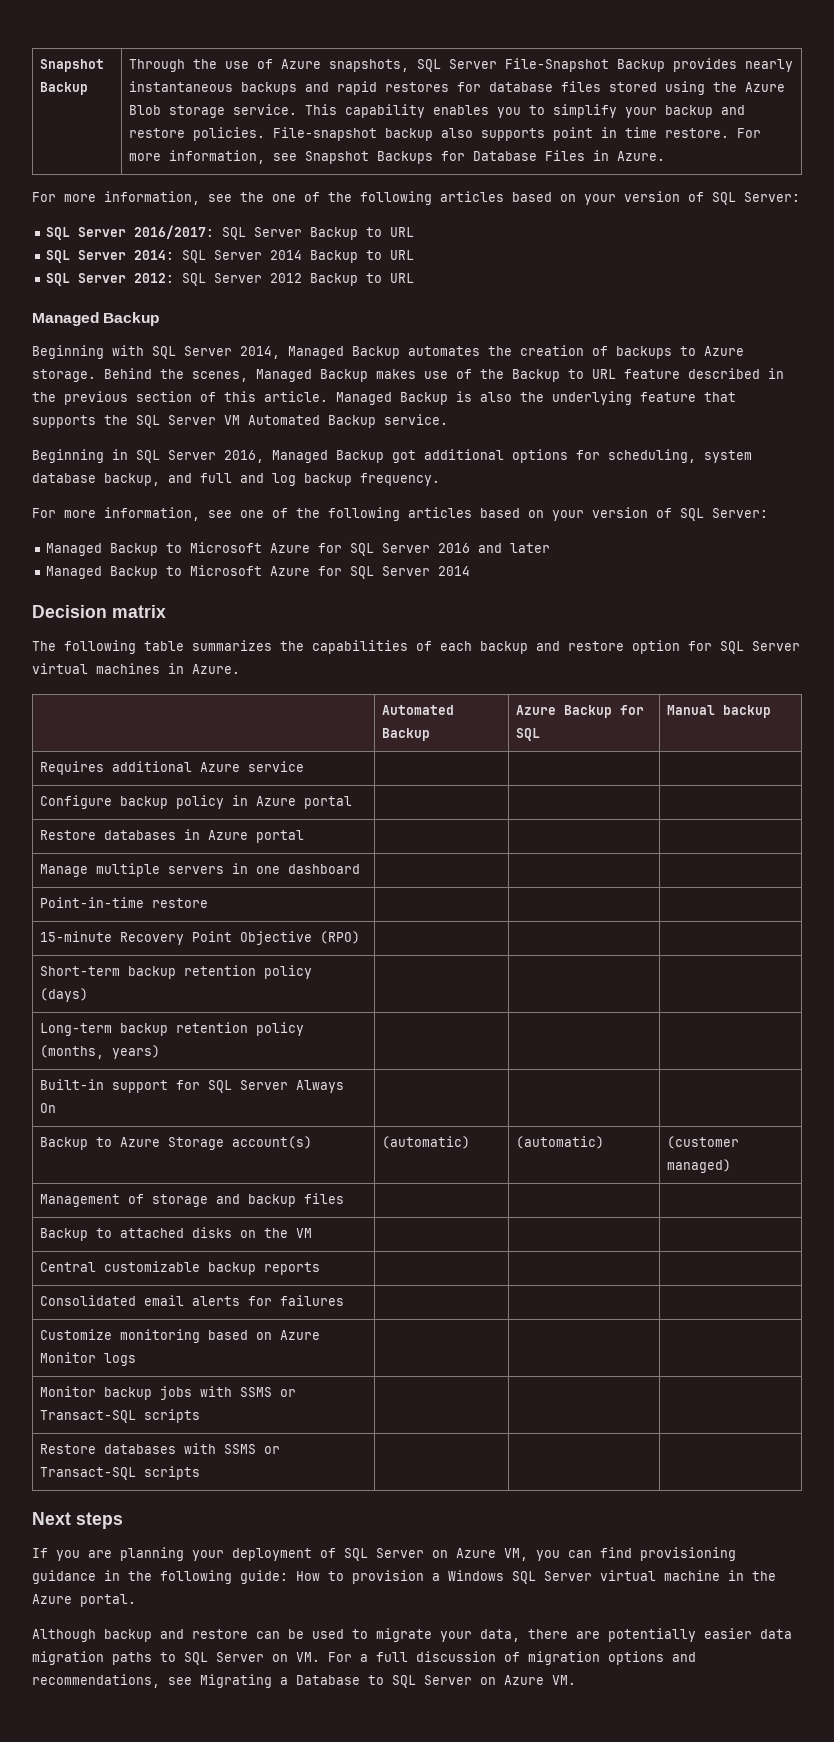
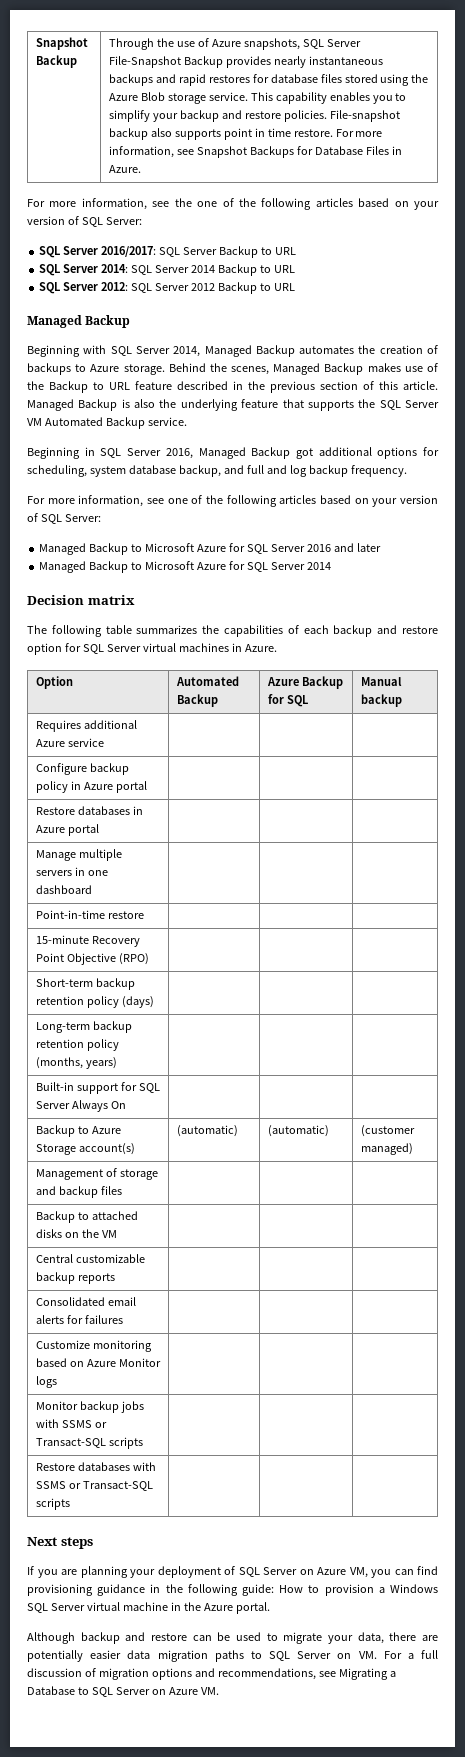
(240, 669) none -> [35,676,73,689] Option

